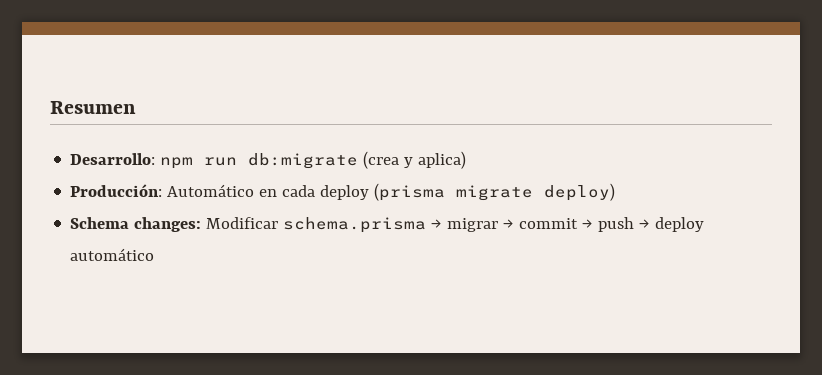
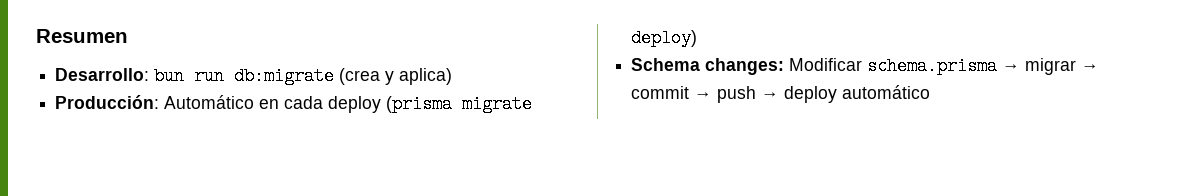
[160,157,194,169] npm -> [154,67,185,85] bun

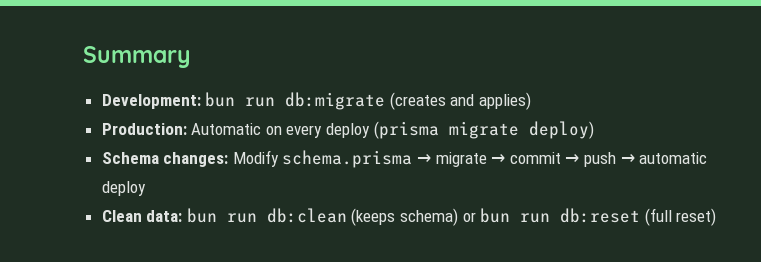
[36,29,128,43] [55,68,150,81] Resumen // Desarrollo: -> [83,46,191,68] [101,94,201,109] Summary // Development:
[339,68,453,85] [55,95,324,109] (crea y aplica) // Producción: Automático en cada -> [389,92,532,110] [101,123,323,138] (creates and applies) // Production: Automatic on every
[789,58,863,71] Modificar -> [232,150,279,167] Modify
[1025,58,1077,75] migrar -> [435,152,487,167] migrate
[784,85,931,103] deploy automático -> [639,152,708,164] [101,181,146,196] [101,208,717,226] automatic deploy // Clean data: bun run db:clean (keeps schema) or bun run db:reset (full reset)

